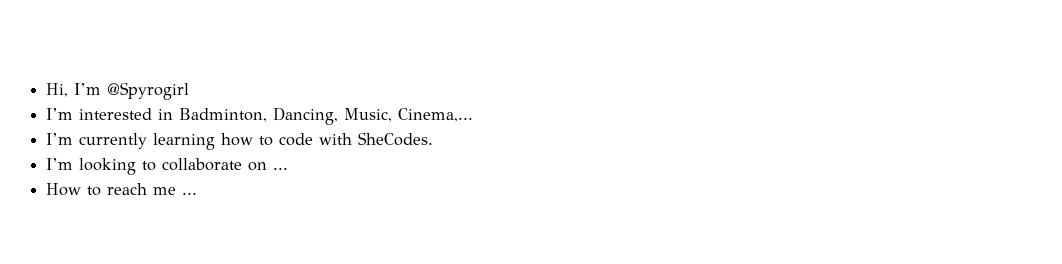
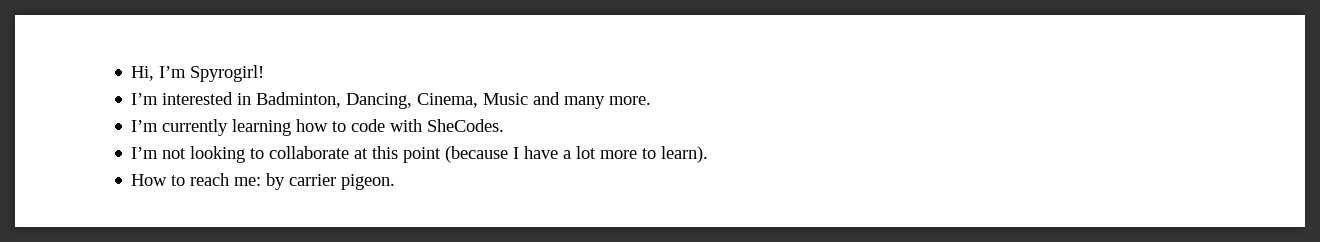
[107,82,190,100] @Spyrogirl -> [190,65,265,82] Spyrogirl!
[344,108,474,122] Music, Cinema,... -> [417,92,652,109] Cinema, Music and many more.
(74, 164) none -> [162,148,187,159] not
[248,162,289,171] on ... -> [354,146,709,163] at this point (because I have a lot more to learn).
[153,187,198,195] me ... -> [234,173,396,190] me: by carrier pigeon.

